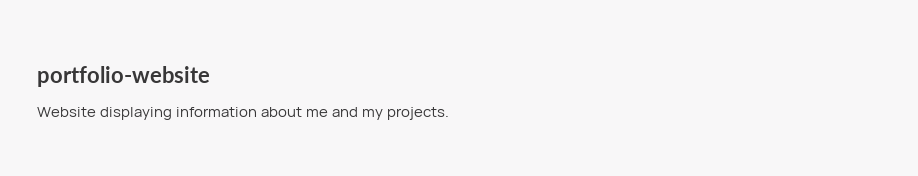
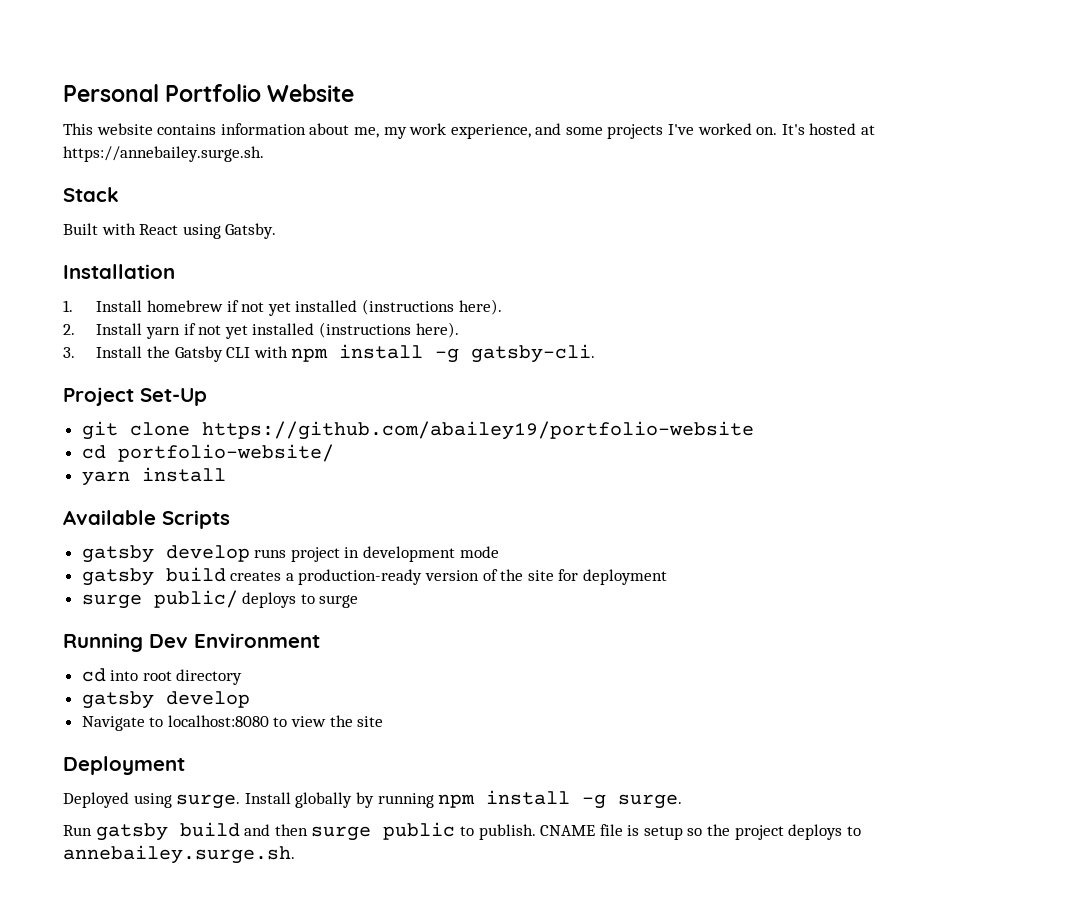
[37,66,210,87] [37,107,450,120] portfolio-website // Website displaying information about me and my projects. -> [63,84,355,102] [63,123,876,139] [63,146,264,162] [63,187,119,202] [63,223,277,239] [63,264,175,279] [63,299,502,316] [63,322,459,339] [63,344,596,363] [63,387,207,406] [81,421,754,440] [81,444,334,462] [81,467,226,486] [63,510,230,529] [81,545,499,563] [81,567,668,586] [81,590,359,609] [63,633,320,652] [81,668,243,685] [81,691,250,709] [81,715,384,731] [63,756,185,775] [63,790,683,809] [63,822,861,841] [63,845,295,864] Personal Portfolio Website // This website contains information about me, my work experience, and some projects I've worked on. It's hosted at https://annebailey.surge.sh. // Stack // Built with React using Gatsby. // Installation // 1. Install homebrew if not yet installed (instructions here). // 2. Install yarn if not yet installed (instructions here). // 3. Install the Gatsby CLI with npm install -g gatsby-cli. // Project Set-Up // git clone https://github.com/abailey19/portfolio-website // cd portfolio-website/ // yarn install // Available Scripts // gatsby develop runs project in development mode // gatsby build creates a production-ready version of the site for deployment // surge public/ deploys to surge // Running Dev Environment // cd into root directory // gatsby develop // Navigate to localhost:8080 to view the site // Deployment // Deployed using surge. Install globally by running npm install -g surge. // Run gatsby build and then surge public to publish. CNAME file is setup so the project deploys to annebailey.surge.sh.

